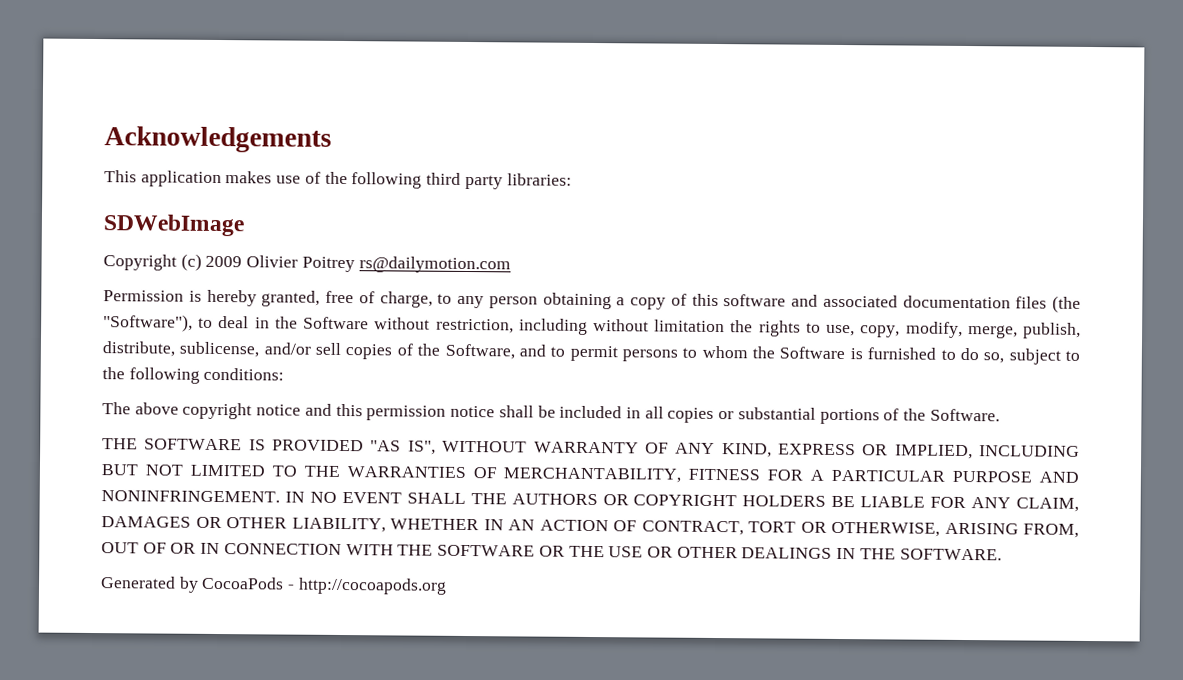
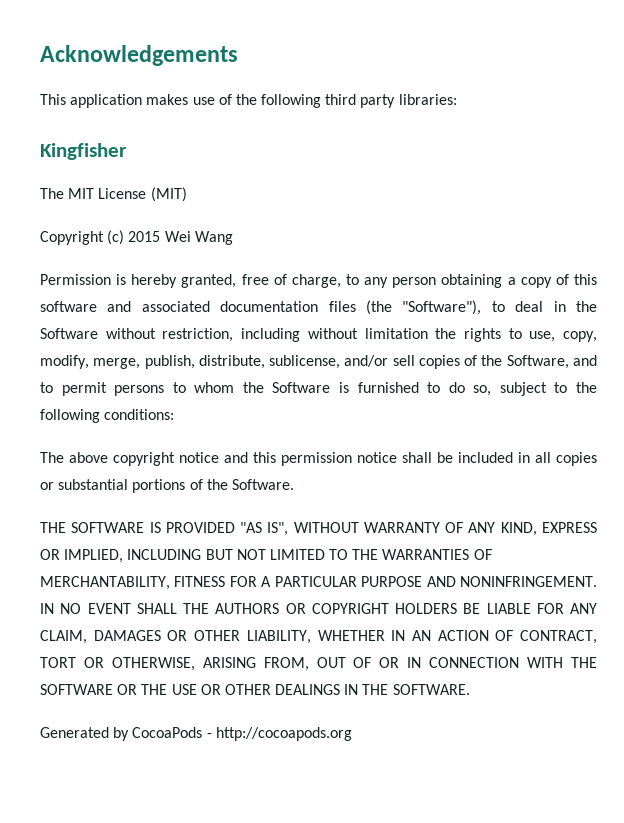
[103,214,244,237] [103,253,511,274] SDWebImage // Copyright (c) 2009 Olivier Poitrey rs@dailymotion.com -> [40,143,127,160] [40,187,187,202] [40,230,233,245] Kingfisher // The MIT License (MIT) // Copyright (c) 2015 Wei Wang

